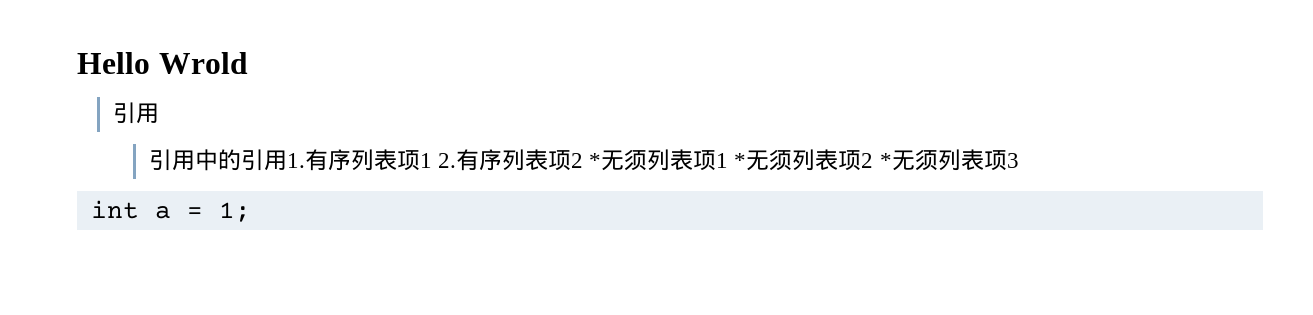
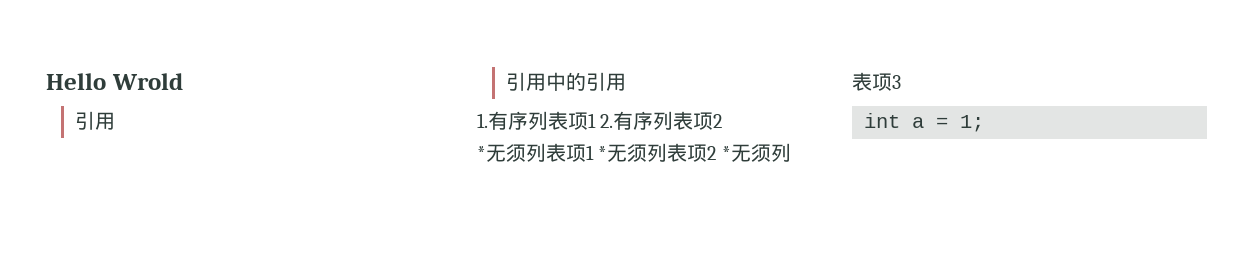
(287, 160) none -> (627, 82) //
(584, 160) none -> (723, 121) //

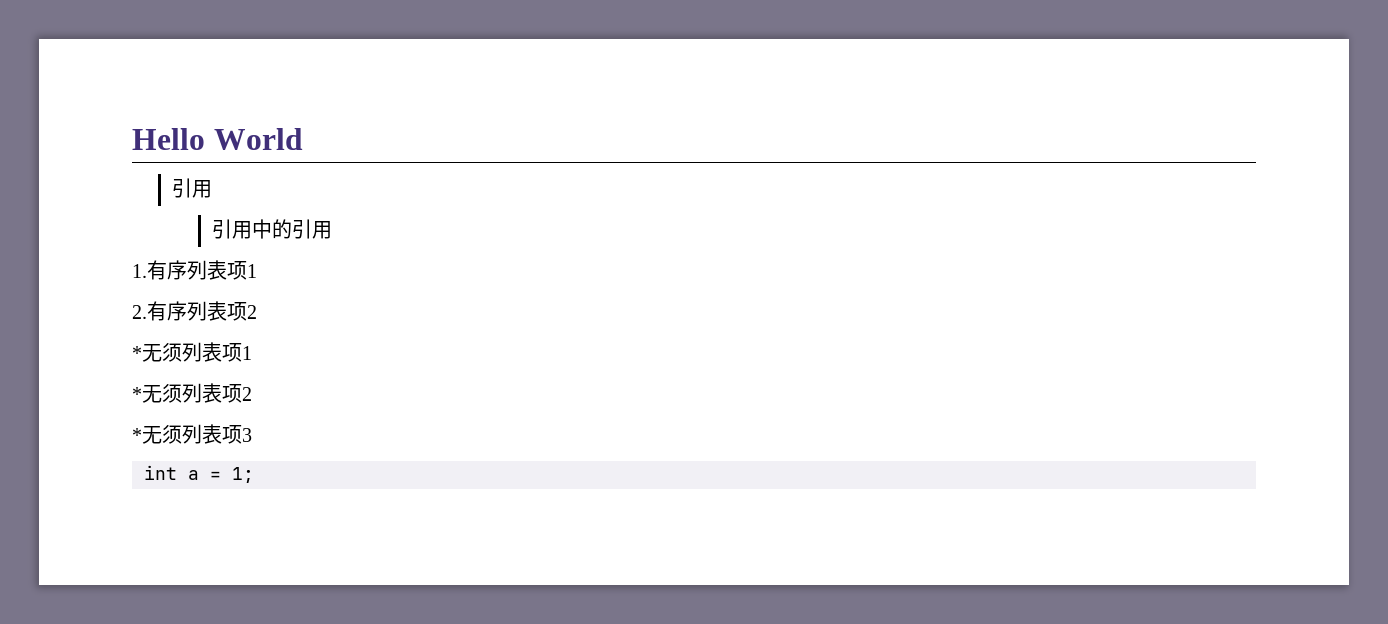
[111,73,183,90] Wrold -> [213,128,303,150] World
(597, 120) none -> (257, 271) //
(595, 152) none -> (252, 353) //
(717, 153) none -> (252, 394) //

